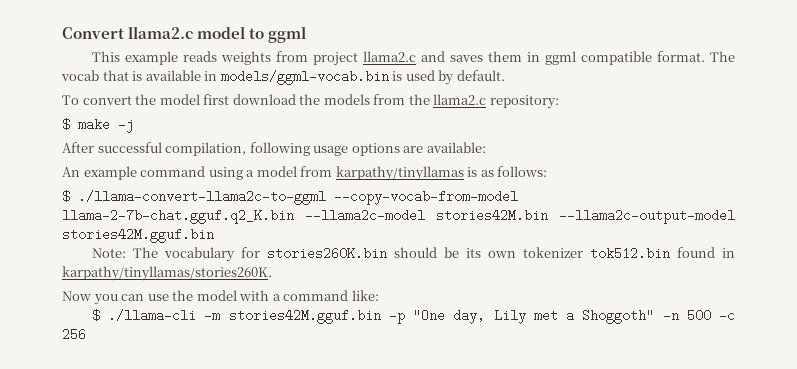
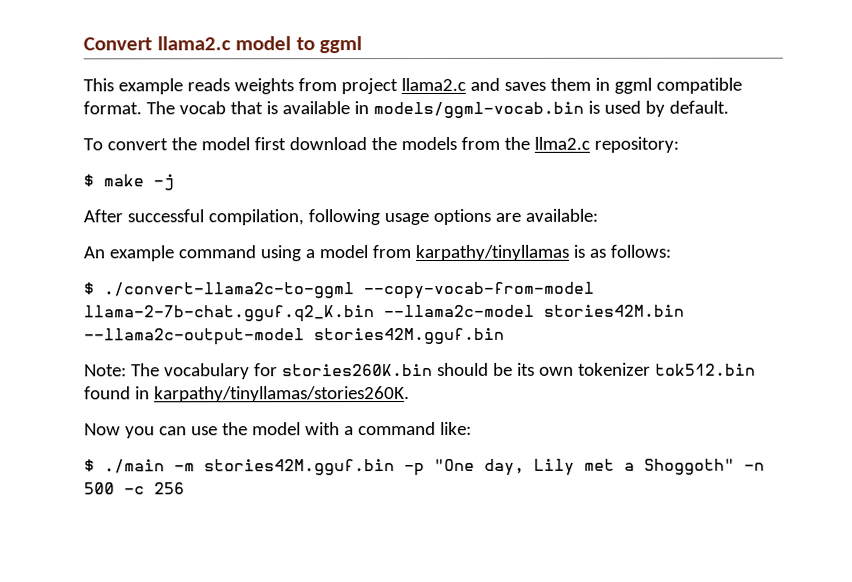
[433,94,487,105] llama2.c -> [533,136,590,150] llma2.c
[78,190,326,205] ./llama-convert-llama2c-to-ggml -> [103,282,355,299] ./convert-llama2c-to-ggml
[108,309,197,322] ./llama-cli -> [104,459,165,474] ./main

